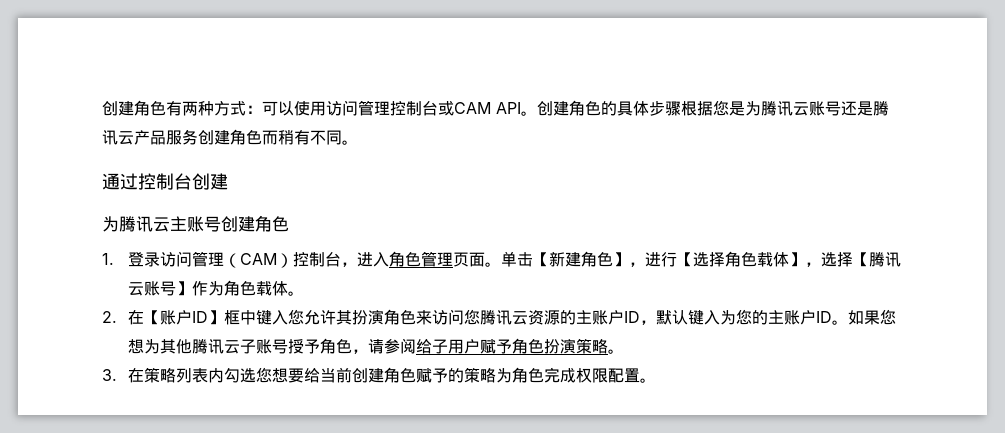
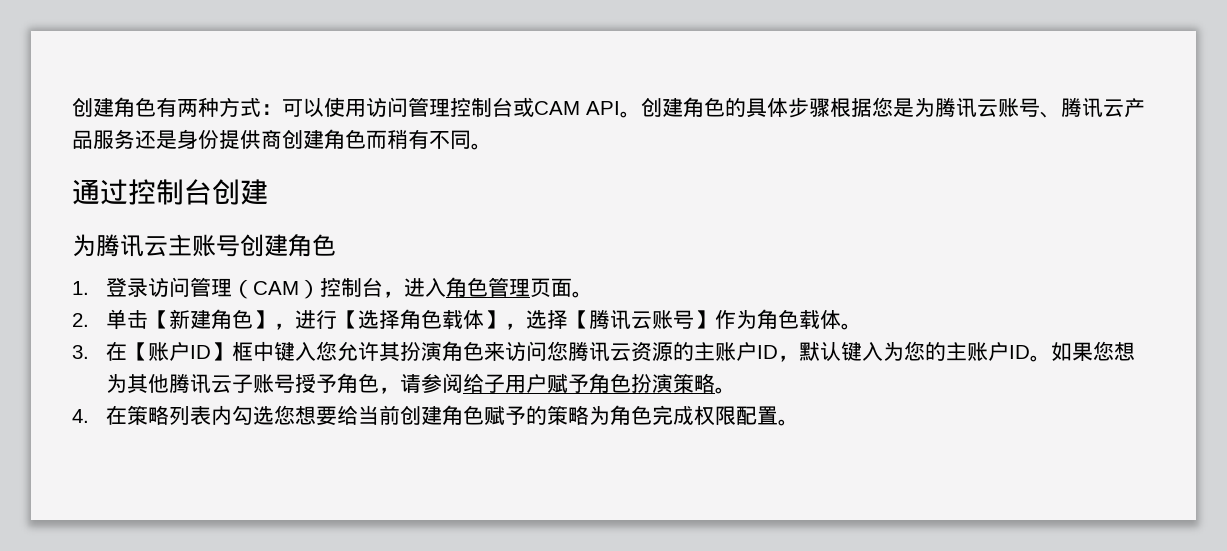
[841,101,873,116] 还是 -> [1040,111,1061,118] 、
(198, 137) none -> [135,129,282,149] 还是身份提供商
(502, 264) none -> [72,313,89,327] // 2.
[102,311,117,323] 2. -> [72,345,89,359] 3.
[102,369,117,381] 3. -> [72,409,89,423] 4.

